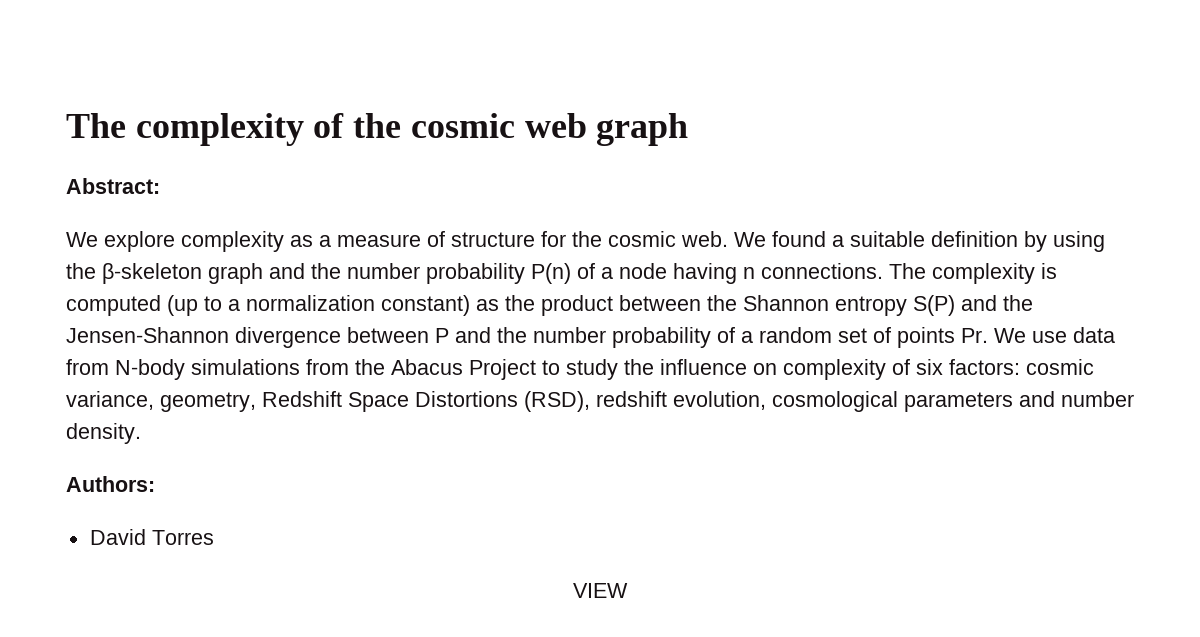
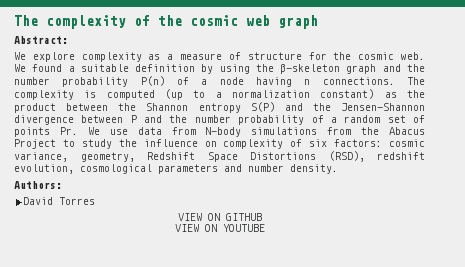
(628, 590) none -> [207,213,262,221] [174,224,265,232] ON GITHUB // VIEW ON YOUTUBE

